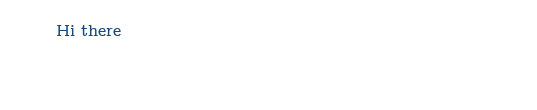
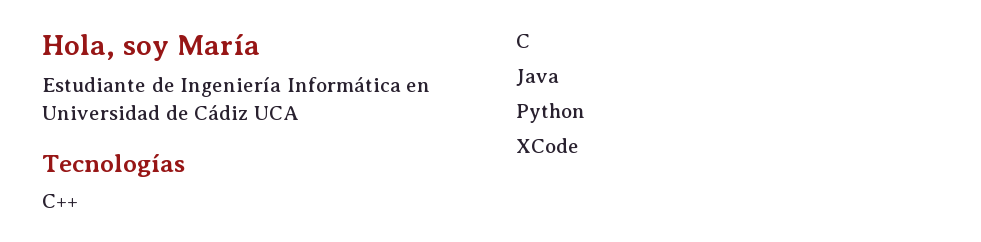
[56,25,121,36] Hi there -> [42,34,260,61] [42,77,431,97] [42,105,299,120] [42,154,185,177] [42,194,78,208] [516,34,530,48] [516,69,559,86] [516,103,585,123] [516,138,579,153] Hola, soy María // Estudiante de Ingeniería Informática en Universidad de Cádiz UCA // Tecnologías // C++ // C // Java // Python // XCode

